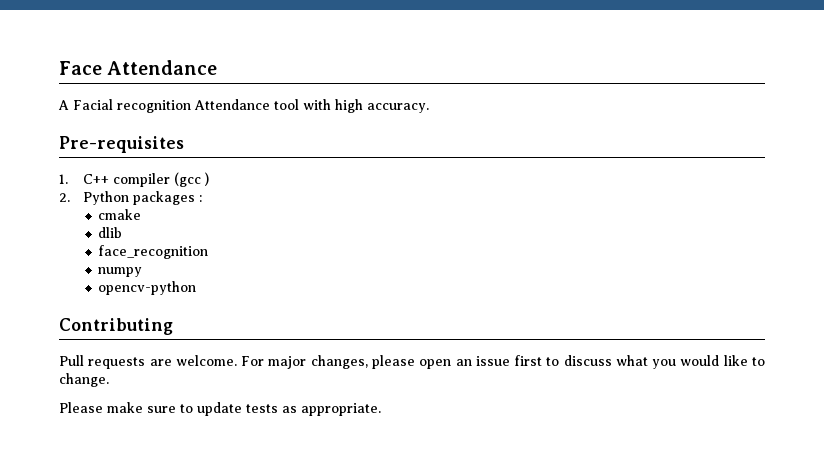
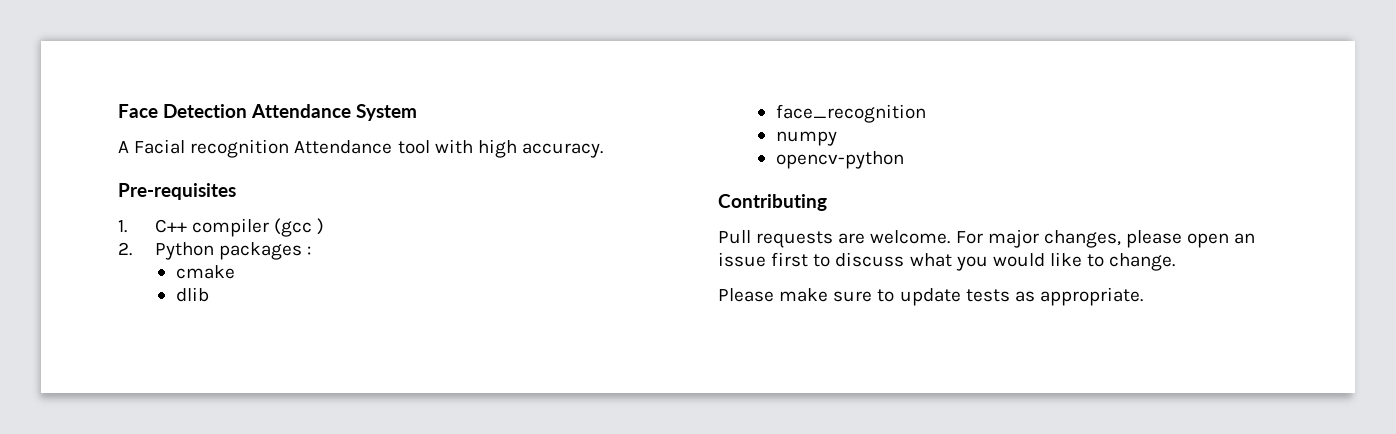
[107,60,218,75] Attendance -> [163,104,418,121] Detection Attendance System

